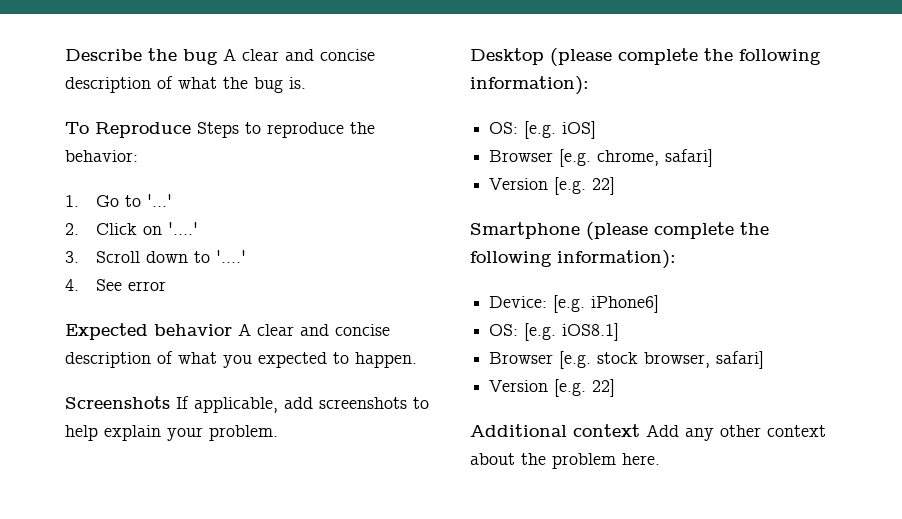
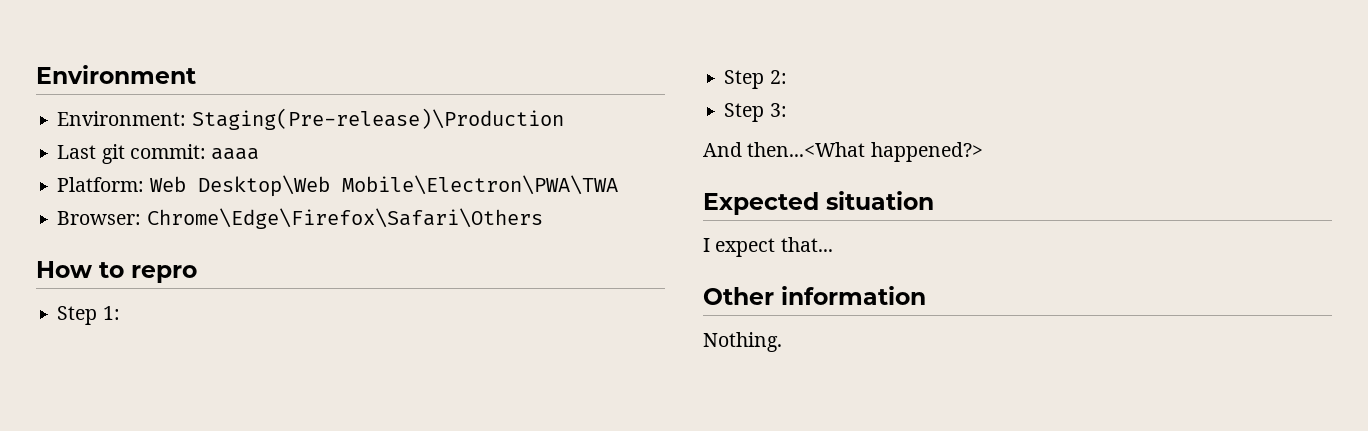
[65,48,375,65] [65,76,306,93] [65,122,375,138] [65,150,138,162] [65,194,172,207] [65,222,198,235] [65,250,246,263] [65,279,166,291] [65,323,390,340] [65,351,417,368] [65,396,429,413] [65,425,278,441] [470,48,821,66] [470,76,589,95] [489,121,597,139] [489,149,714,167] [489,177,616,195] [470,222,769,240] [470,250,676,269] [489,295,660,313] [489,323,620,341] [489,351,765,369] [489,379,616,397] [470,424,826,441] [470,453,660,469] Describe the bug A clear and concise description of what the bug is. // To Reproduce Steps to reproduce the behavior: // 1. Go to '...' // 2. Click on '....' // 3. Scroll down to '....' // 4. See error // Expected behavior A clear and concise description of what you expected to happen. // Screenshots If applicable, add screenshots to help explain your problem. // Desktop (please complete the following information): // OS: [e.g. iOS] // Browser [e.g. chrome, safari] // Version [e.g. 22] // Smartphone (please complete the following information): // Device: [e.g. iPhone6] // OS: [e.g. iOS8.1] // Browser [e.g. stock browser, safari] // Version [e.g. 22] // Additional context Add any other context about the problem here. -> [36,65,196,84] [57,108,564,130] [57,144,260,164] [57,175,618,197] [57,208,543,229] [36,261,197,283] [57,306,120,325] [724,70,787,89] [724,103,787,122] [703,142,983,162] [703,191,934,215] [703,237,833,257] [703,286,926,305] [703,332,782,352] Environment // Environment: Staging(Pre-release)\Production // Last git commit: aaaa // Platform: Web Desktop\Web Mobile\Electron\PWA\TWA // Browser: Chrome\Edge\Firefox\Safari\Others // How to repro // Step 1: // Step 2: // Step 3: // And then...<What happened?> // Expected situation // I expect that... // Other information // Nothing.

